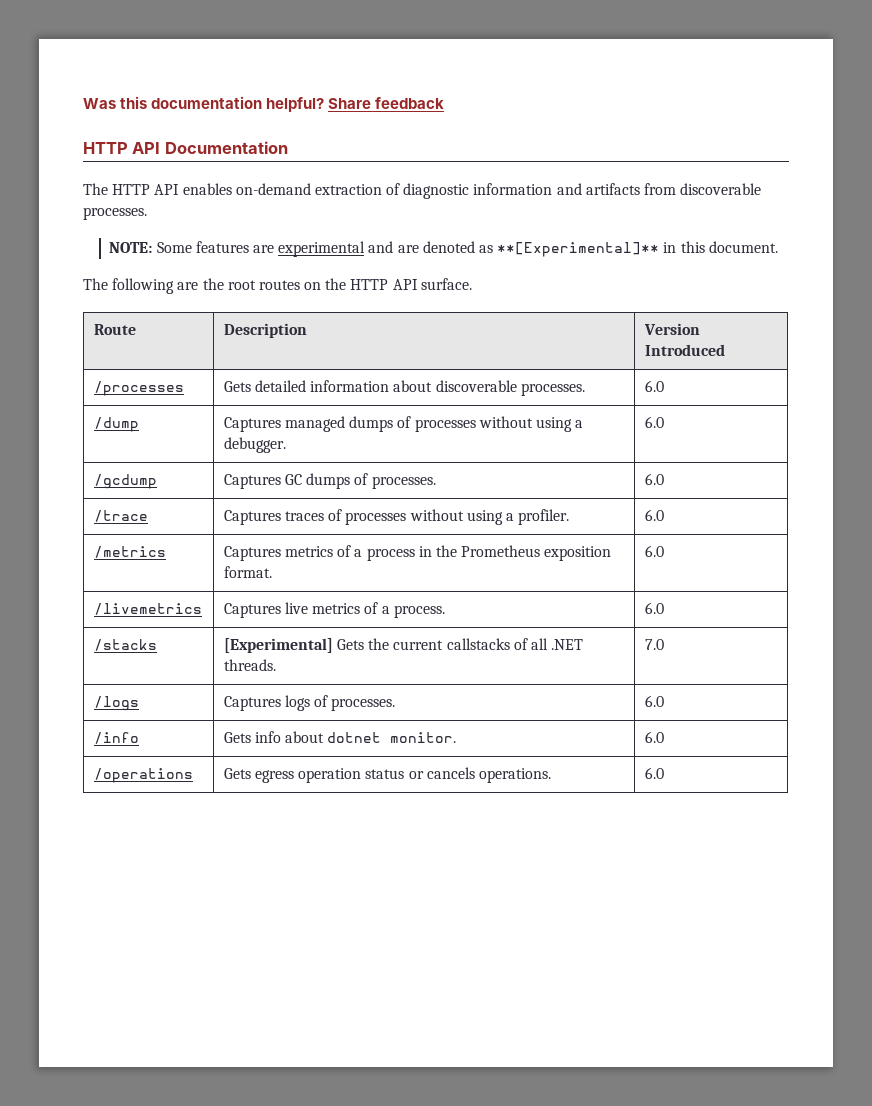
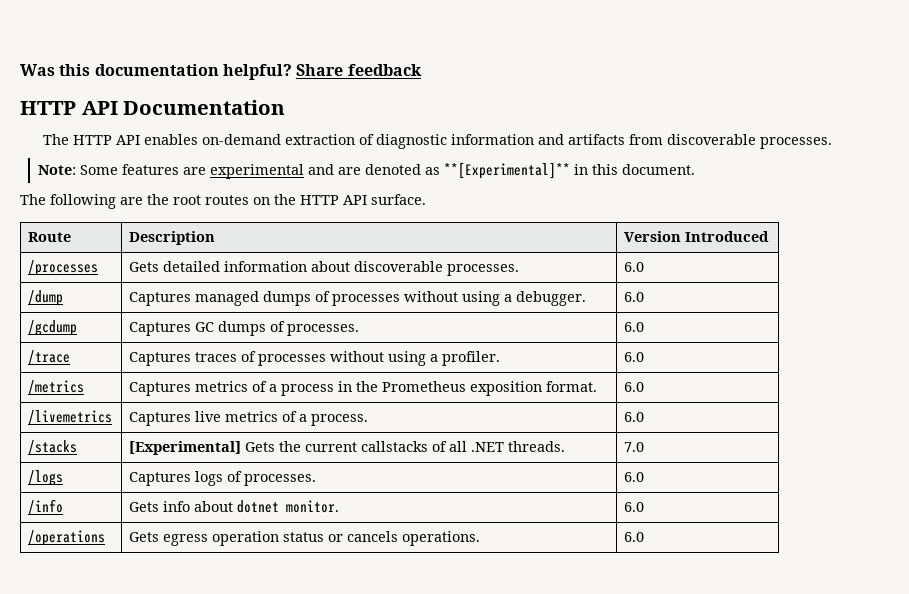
[109,242,153,253] NOTE: -> [37,165,76,175] Note:

